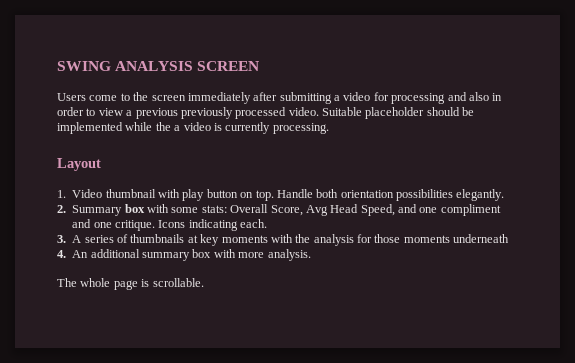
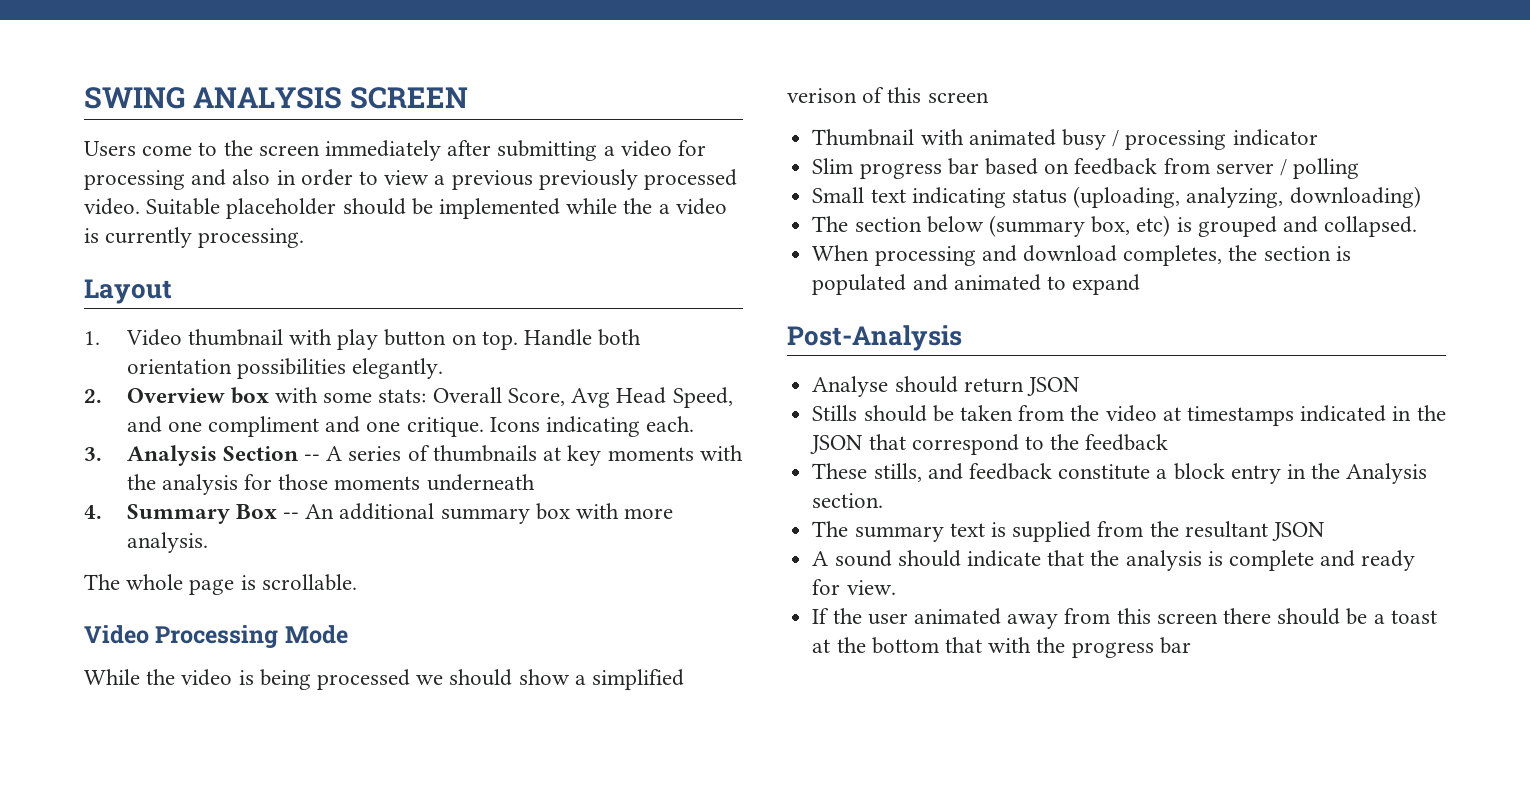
[72,205,123,216] Summary -> [126,388,225,403] Overview
(66, 239) none -> [126,445,321,466] Analysis Section --
(66, 254) none -> [126,504,300,524] Summary Box --
(204, 282) none -> [84,625,348,649] [84,669,685,690] [787,87,989,103] [812,129,1318,150] [812,158,1360,179] [812,186,1421,208] [812,215,1418,237] [812,245,1351,266] [812,274,1141,295] [787,325,962,351] [812,376,1080,397] [812,405,1446,426] [810,434,1169,455] [812,463,1428,484] [812,493,884,508] [812,521,1325,542] [812,550,1416,571] [812,579,896,595] [812,608,1437,629] [812,637,1191,658] // Video Processing Mode // While the video is being processed we should show a simplified verison of this screen // Thumbnail with animated busy / processing indicator // Slim progress bar based on feedback from server / polling // Small text indicating status (uploading, analyzing, downloading) // The section below (summary box, etc) is grouped and collapsed. // When processing and download completes, the section is populated and animated to expand // Post-Analysis // Analyse should return JSON // Stills should be taken from the video at timestamps indicated in the JSON that correspond to the feedback // These stills, and feedback constitute a block entry in the Analysis section. // The summary text is supplied from the resultant JSON // A sound should indicate that the analysis is complete and ready for view. // If the user animated away from this screen there should be a toast at the bottom that with the progress bar

